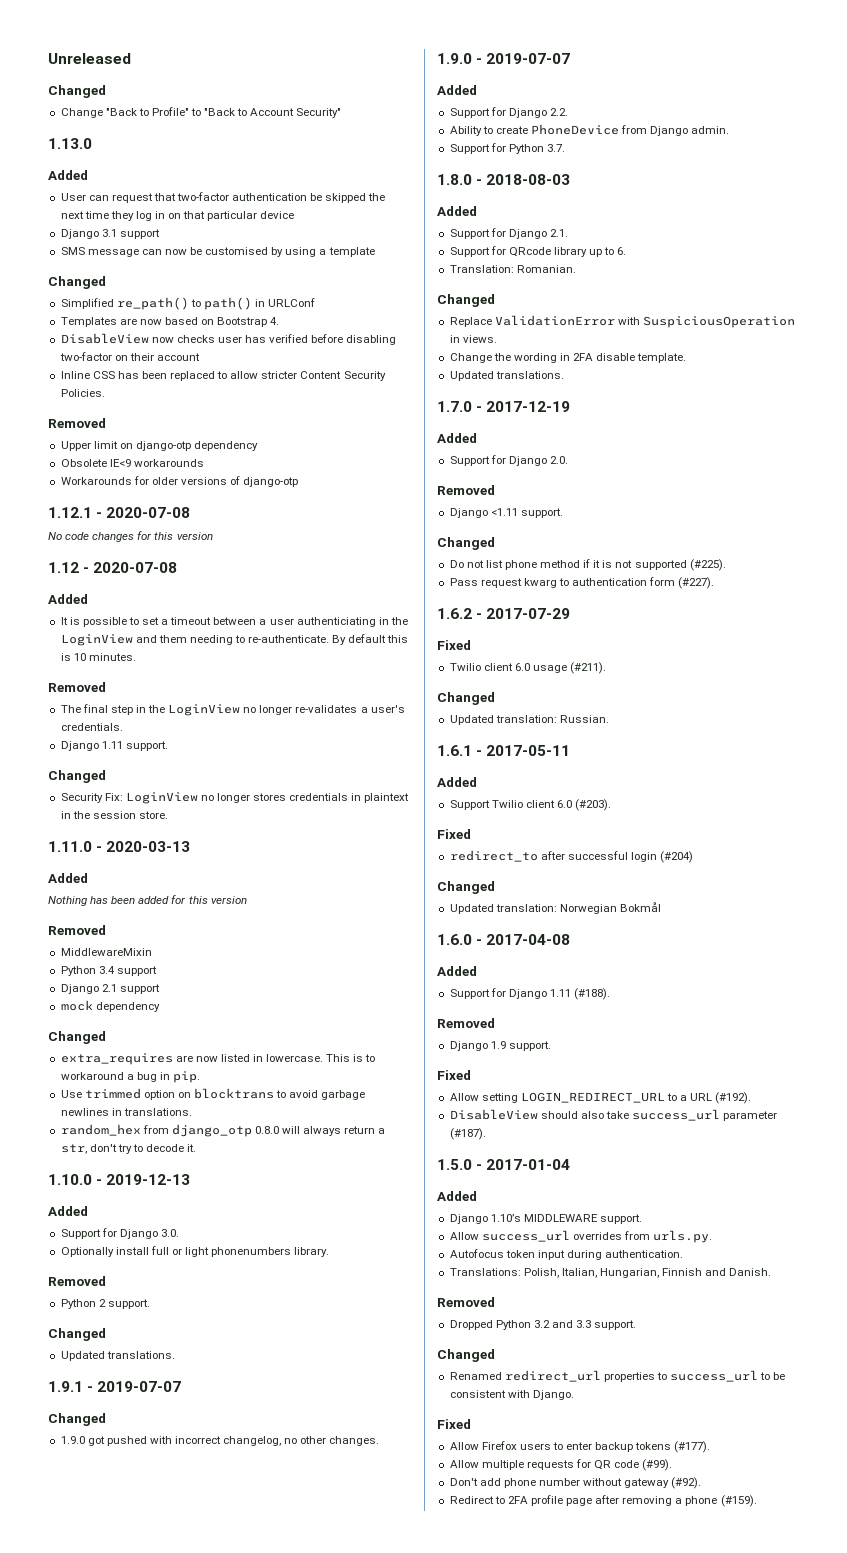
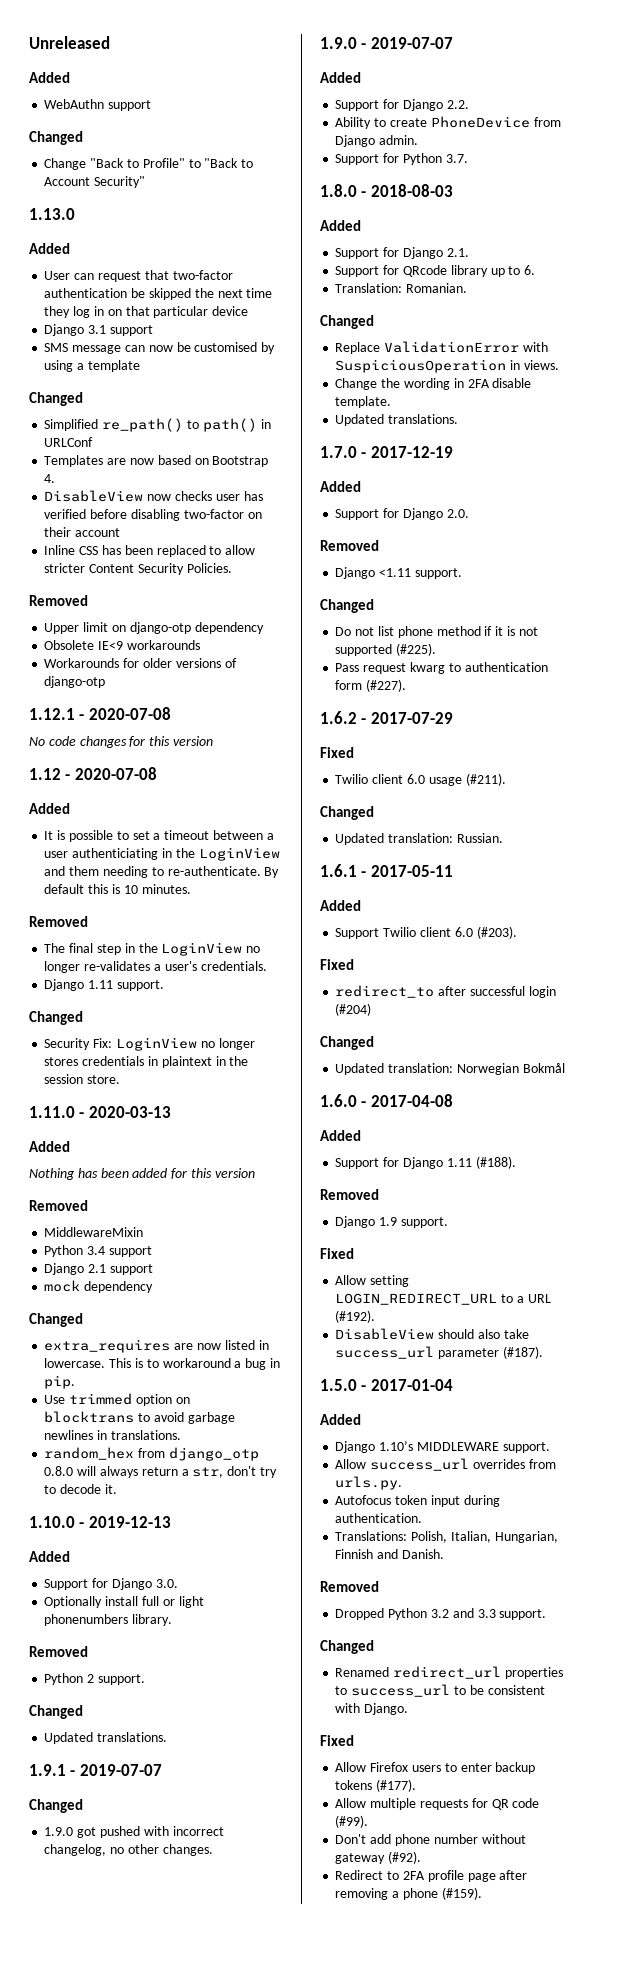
(131, 58) none -> [29,72,70,83] [44,99,152,111] // Added // WebAuthn support

